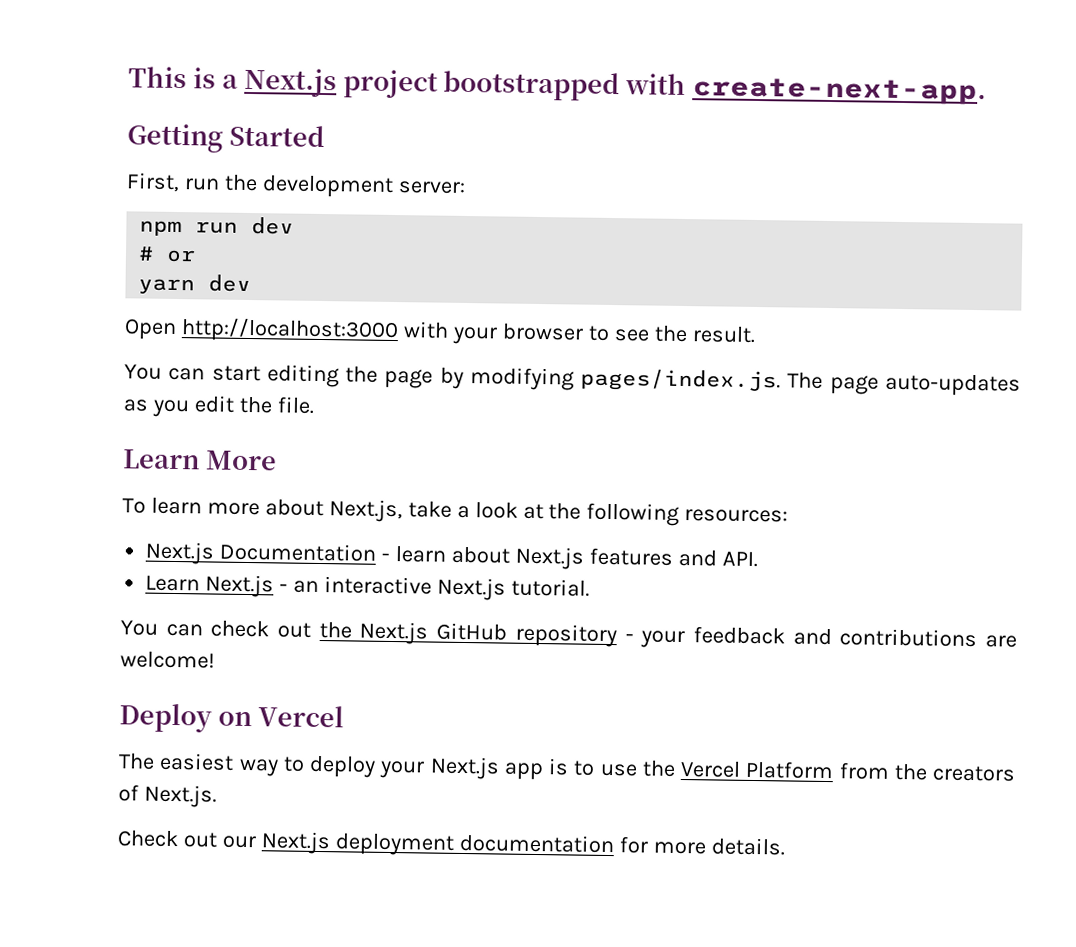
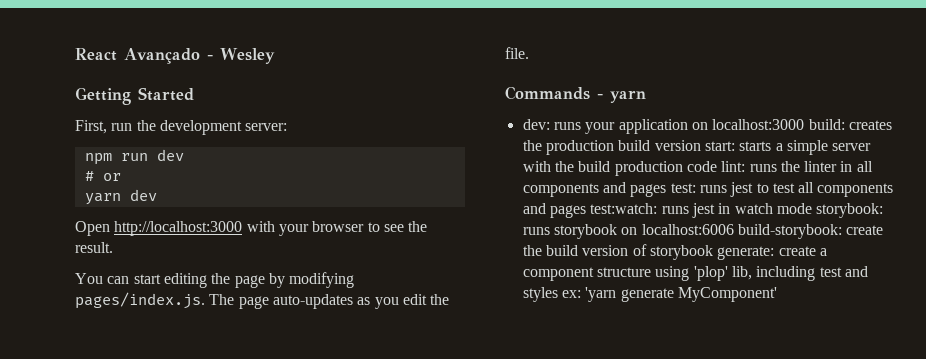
[128,66,988,106] This is a Next.js project bootstrapped with create-next-app. -> [75,48,275,64] React Avançado - Wesley
[123,449,277,471] [122,497,789,526] [145,541,758,570] [145,574,590,601] [120,620,1018,649] [120,651,215,669] [119,703,344,733] [118,752,1016,782] [118,784,217,808] [117,830,785,856] Learn More // To learn more about Next.js, take a look at the following resources: // Next.js Documentation - learn about Next.js features and API. // Learn Next.js - an interactive Next.js tutorial. // You can check out the Next.js GitHub repository - your feedback and contributions are welcome! // Deploy on Vercel // The easiest way to deploy your Next.js app is to use the Vercel Platform from the creators of Next.js. // Check out our Next.js deployment documentation for more details. -> [505,86,646,103] [522,119,892,134] [522,140,872,155] [522,161,873,176] [522,182,894,197] [522,203,884,218] [522,224,884,239] [522,244,827,260] [522,266,868,281] [522,287,777,302] Commands - yarn // dev: runs your application on localhost:3000 build: creates the production build version start: starts a simple server with the build production code lint: runs the linter in all components and pages test: runs jest to test all components and pages test:watch: runs jest in watch mode storybook: runs storybook on localhost:6006 build-storybook: create the build version of storybook generate: create a component structure using 'plop' lib, including test and styles ex: 'yarn generate MyComponent'

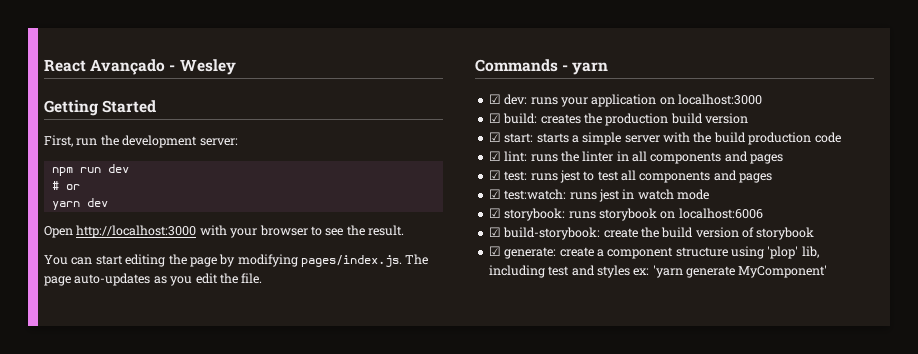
(646, 96) none -> [488,94,501,104] ☑
(805, 124) none -> [488,113,501,123] // ☑
(701, 145) none -> [488,132,501,142] // ☑
(717, 166) none -> [488,151,501,161] // ☑
(667, 190) none -> [488,170,501,180] // ☑
(586, 211) none -> [488,189,501,199] // ☑
(812, 208) none -> [488,208,501,218] // ☑
(734, 229) none -> [488,227,501,237] // ☑
(713, 252) none -> [488,246,501,256] // ☑

